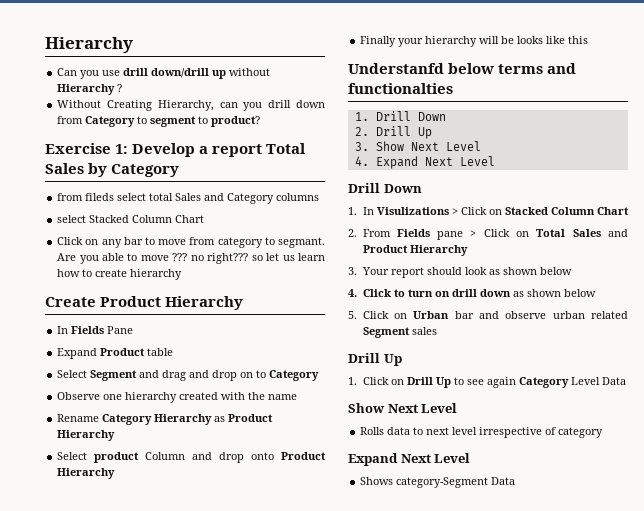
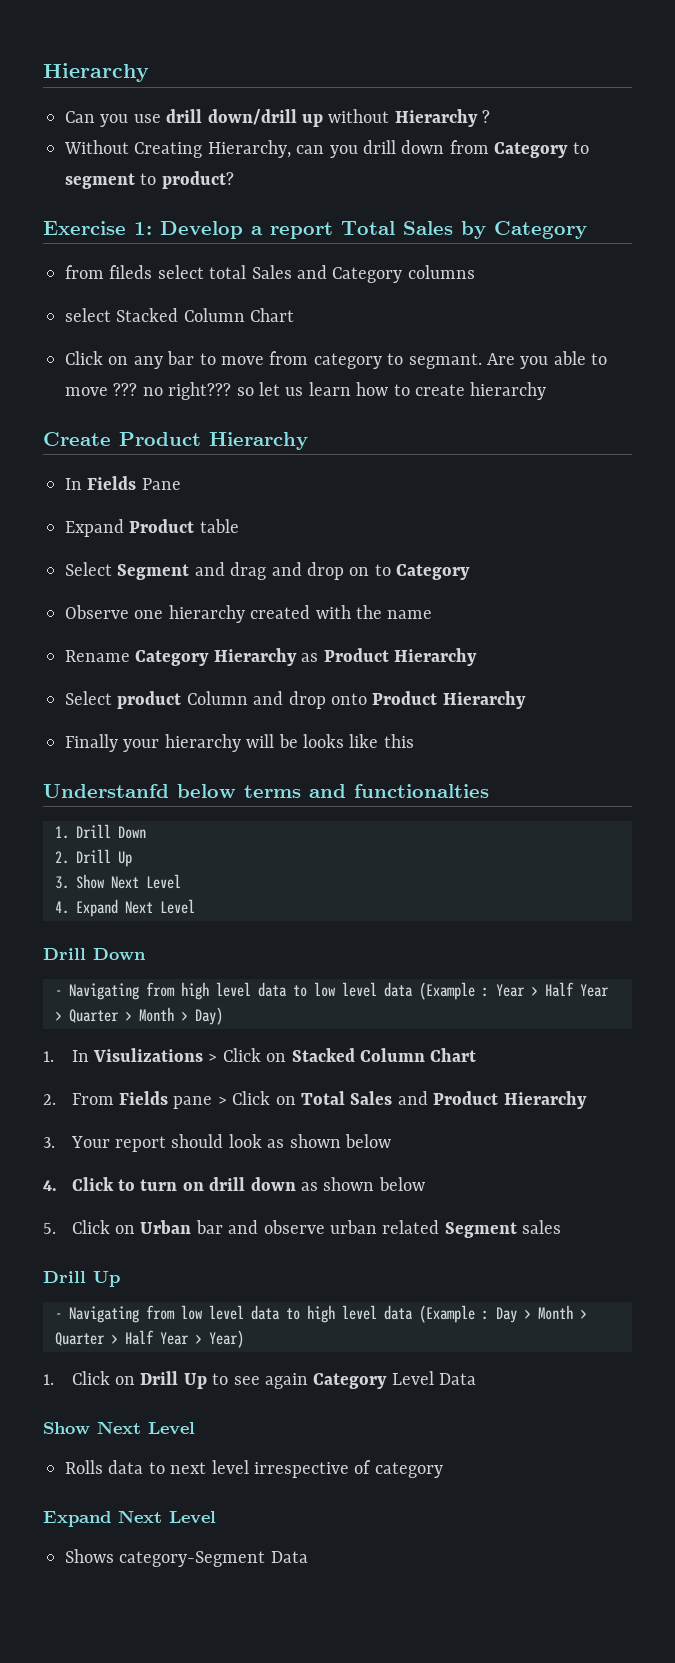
(422, 188) none -> [55,982,609,1000] [55,1007,223,1025] // - Navigating from high level data to low level data (Example : Year > Half Year > Quarter > Month > Day)
(402, 360) none -> [55,1305,587,1323] [55,1330,244,1348] // - Navigating from low level data to high level data (Example : Day > Month > Quarter > Half Year > Year)

